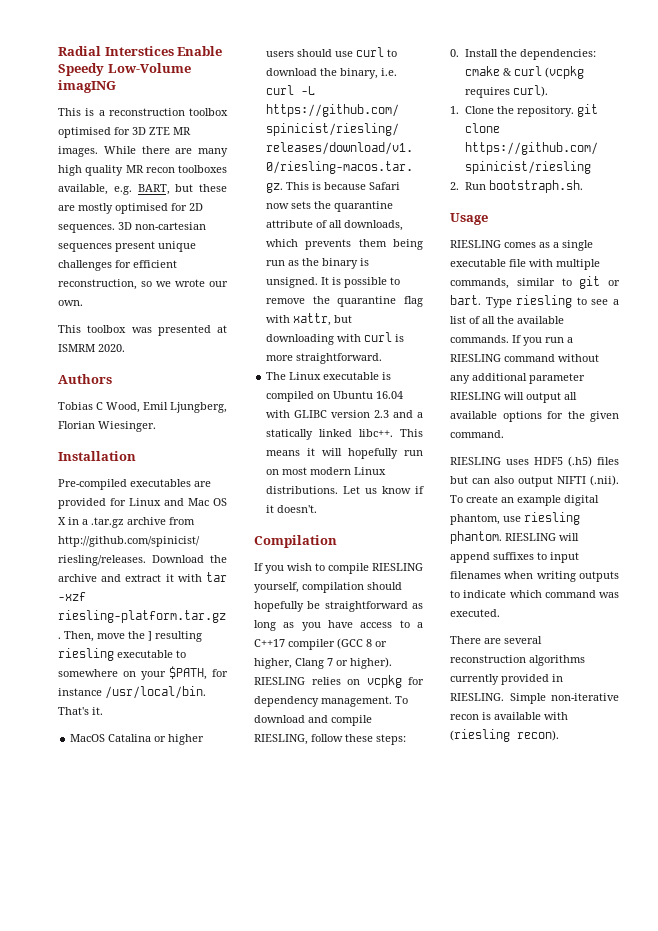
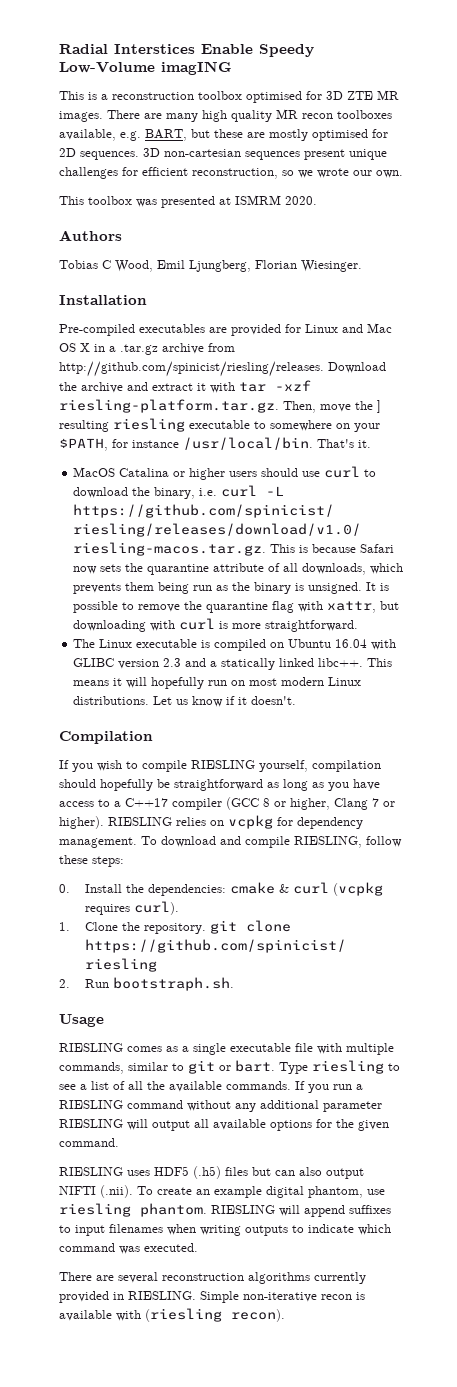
[103,146,170,154] While there -> [107,110,140,119] There

